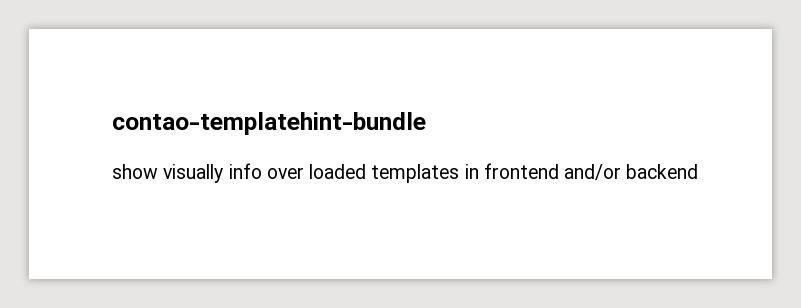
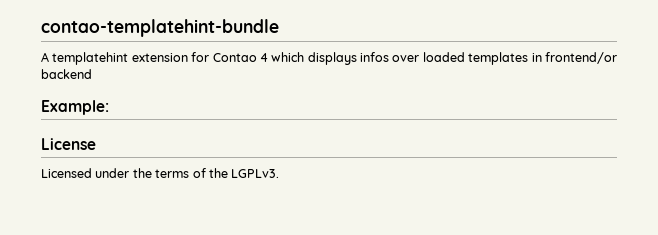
[112,163,262,183] show visually info -> [41,52,389,65] A templatehint extension for Contao 4 which displays infos
[483,163,622,180] frontend and/or -> [544,52,617,64] frontend/or
(699, 171) none -> [41,100,109,115] [41,138,96,150] [41,168,280,178] // Example: // License // Licensed under the terms of the LGPLv3.

